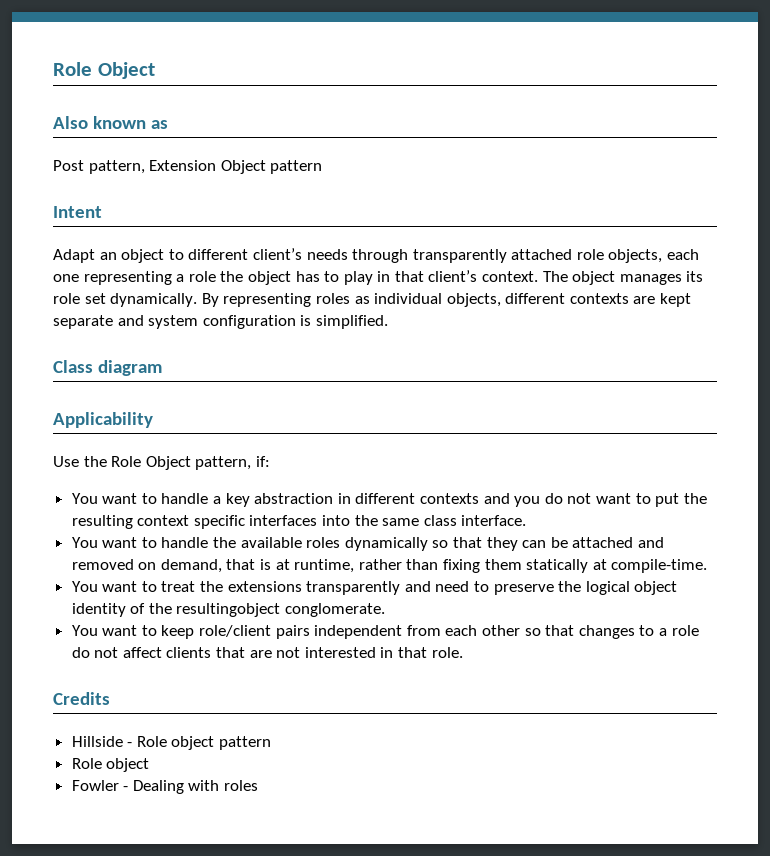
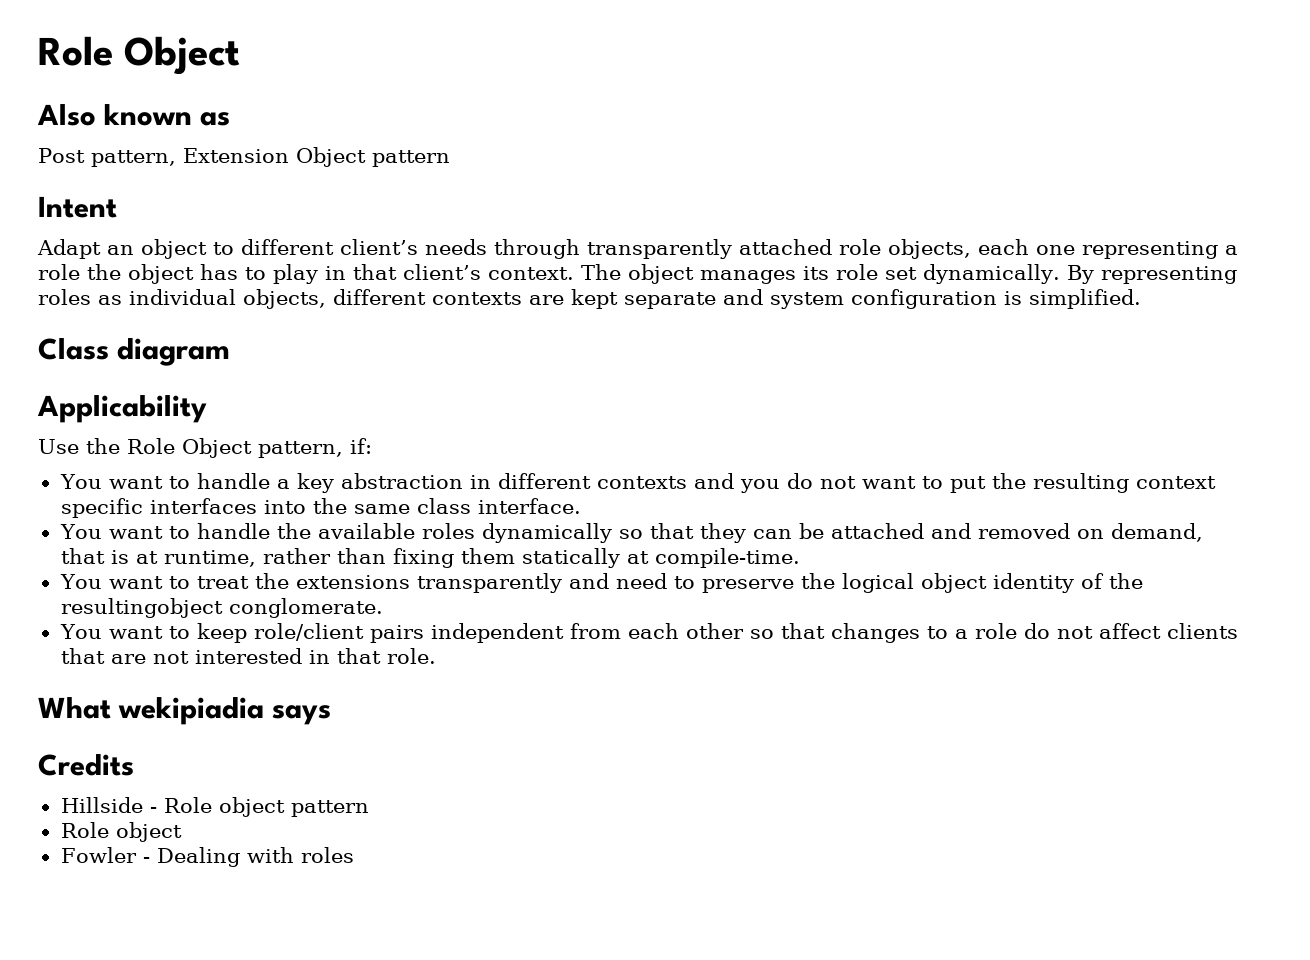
(463, 652) none -> [38,697,332,725] // What wekipiadia says

